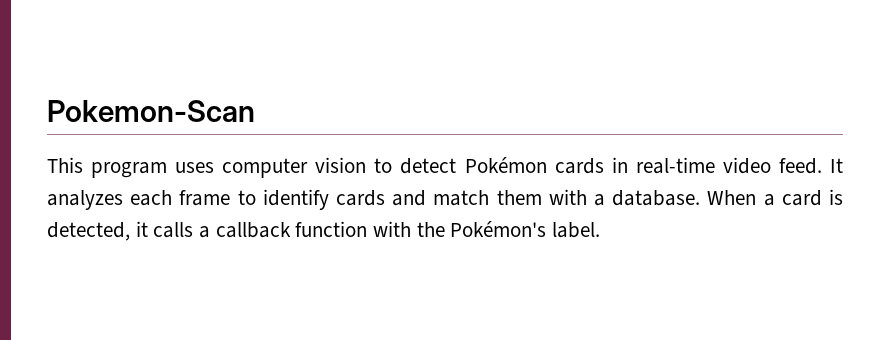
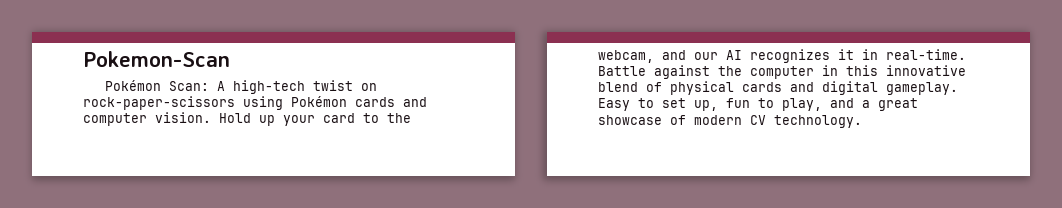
[47,157,844,178] [47,189,844,210] [47,221,601,241] This program uses computer vision to detect Pokémon cards in real-time video feed. It analyzes each frame to identify cards and match them with a database. When a card is detected, it calls a callback function with the Pokémon's label. -> [104,80,377,94] [83,96,427,110] [83,112,411,126] [598,49,966,63] [598,65,966,79] [598,81,958,95] [598,98,918,111] [598,115,862,128] Pokémon Scan: A high-tech twist on rock-paper-scissors using Pokémon cards and computer vision. Hold up your card to the webcam, and our AI recognizes it in real-time. Battle against the computer in this innovative blend of physical cards and digital gameplay. Easy to set up, fun to play, and a great showcase of modern CV technology.

